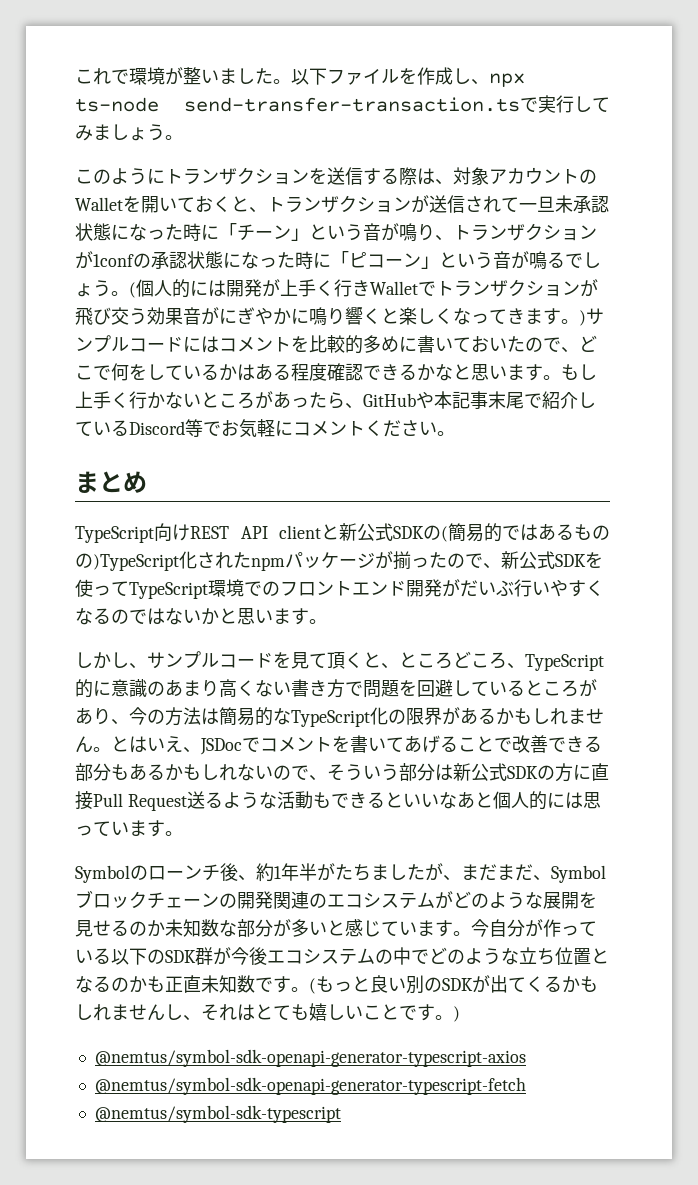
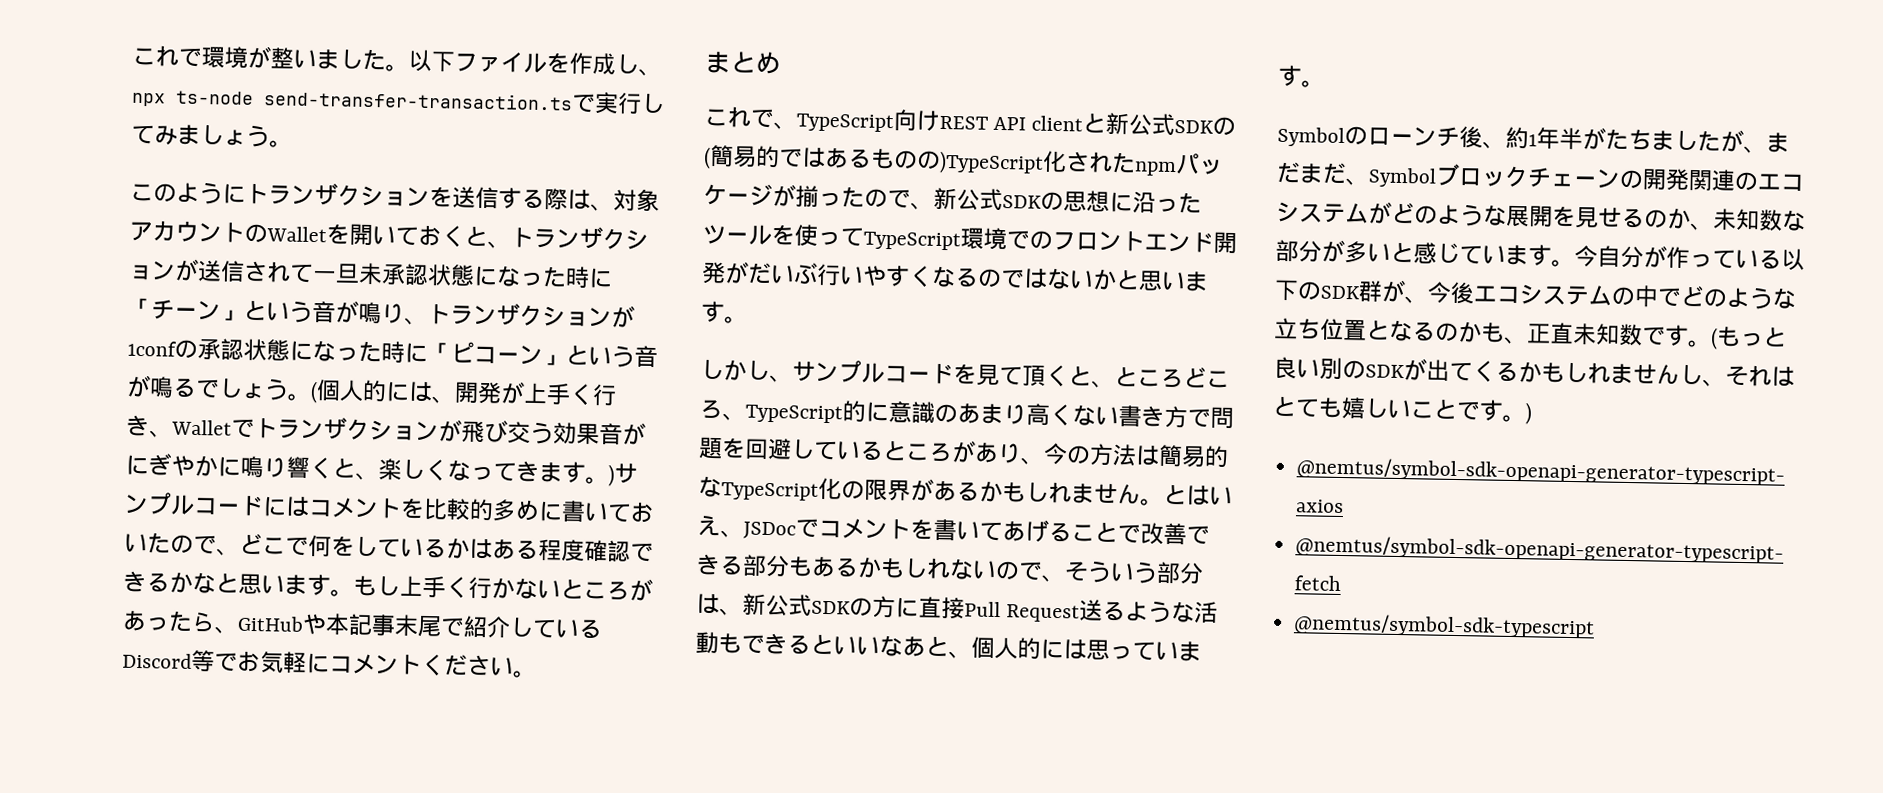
(226, 288) none -> [431,396,455,404] 、
(370, 288) none -> [149,430,173,438] 、
(399, 316) none -> [355,472,379,481] 、
(147, 482) none -> [704,106,797,130] これで、
(586, 560) none -> [1040,190,1202,214] [702,224,772,246] の思想に沿ったツール
(453, 772) none -> [719,608,743,616] 、
(493, 800) none -> [948,651,972,659] 、
(165, 928) none -> [1690,223,1714,231] 、
(231, 956) none -> [1404,296,1428,304] 、
(165, 984) none -> [1504,336,1528,345] 、

